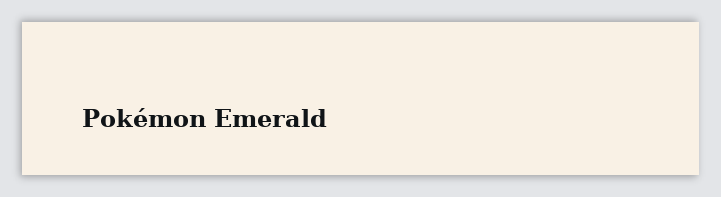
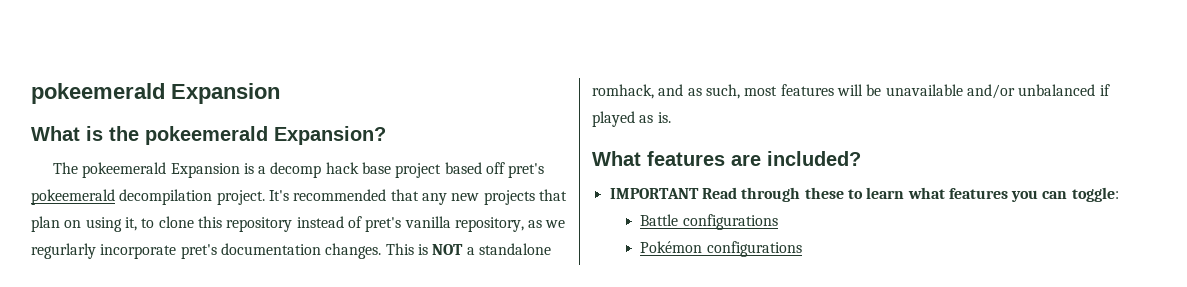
[82,108,327,127] Pokémon Emerald -> [31,83,280,104] [31,126,386,145] [52,162,545,178] [31,189,567,205] [31,216,566,232] [31,243,551,259] [592,84,1110,99] [592,111,671,127] [592,151,861,166] [609,187,1119,202] [640,214,778,230] [640,241,802,257] pokeemerald Expansion // What is the pokeemerald Expansion? // The pokeemerald Expansion is a decomp hack base project based off pret's pokeemerald decompilation project. It's recommended that any new projects that plan on using it, to clone this repository instead of pret's vanilla repository, as we regurlarly incorporate pret's documentation changes. This is NOT a standalone romhack, and as such, most features will be unavailable and/or unbalanced if played as is. // What features are included? // IMPORTANT Read through these to learn what features you can toggle: // Battle configurations // Pokémon configurations

